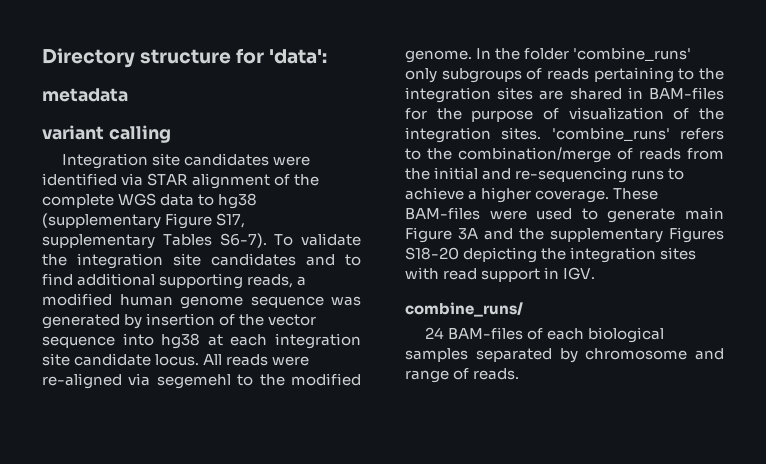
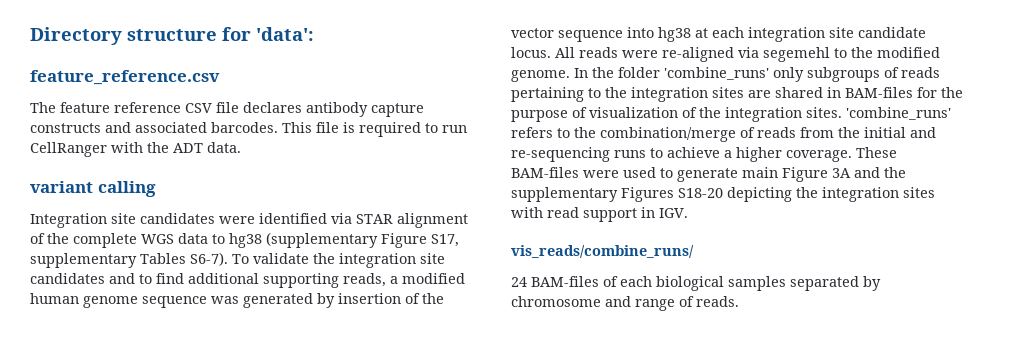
[42,88,128,102] metadata -> [30,70,220,85] [30,102,424,117] [30,122,467,137] [30,142,241,157] feature_reference.csv // The feature reference CSV file declares antibody capture constructs and associated barcodes. This file is required to run CellRanger with the ADT data.
[405,302,523,317] combine_runs/ -> [511,245,694,258] vis_reads/combine_runs/

